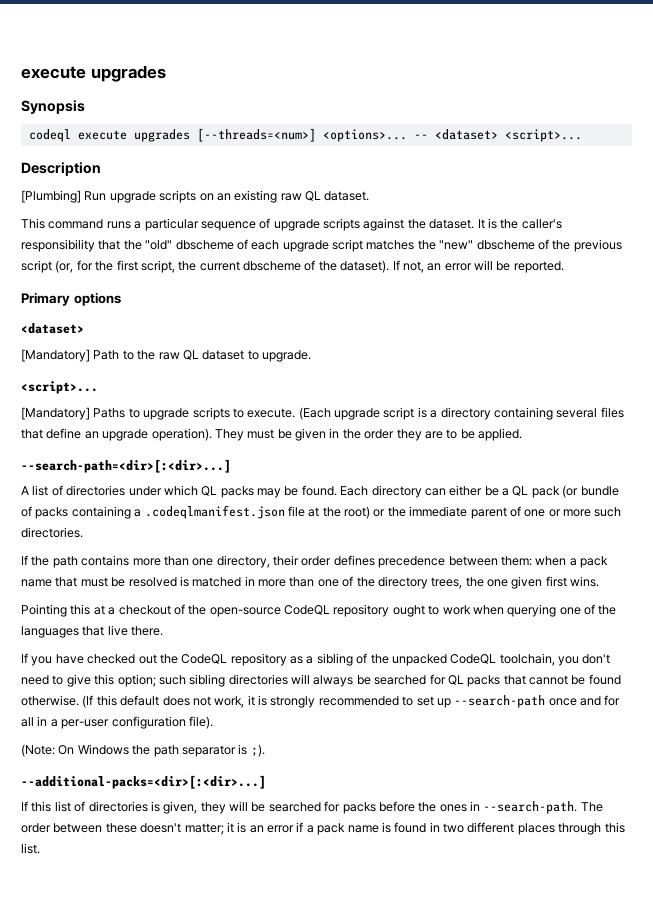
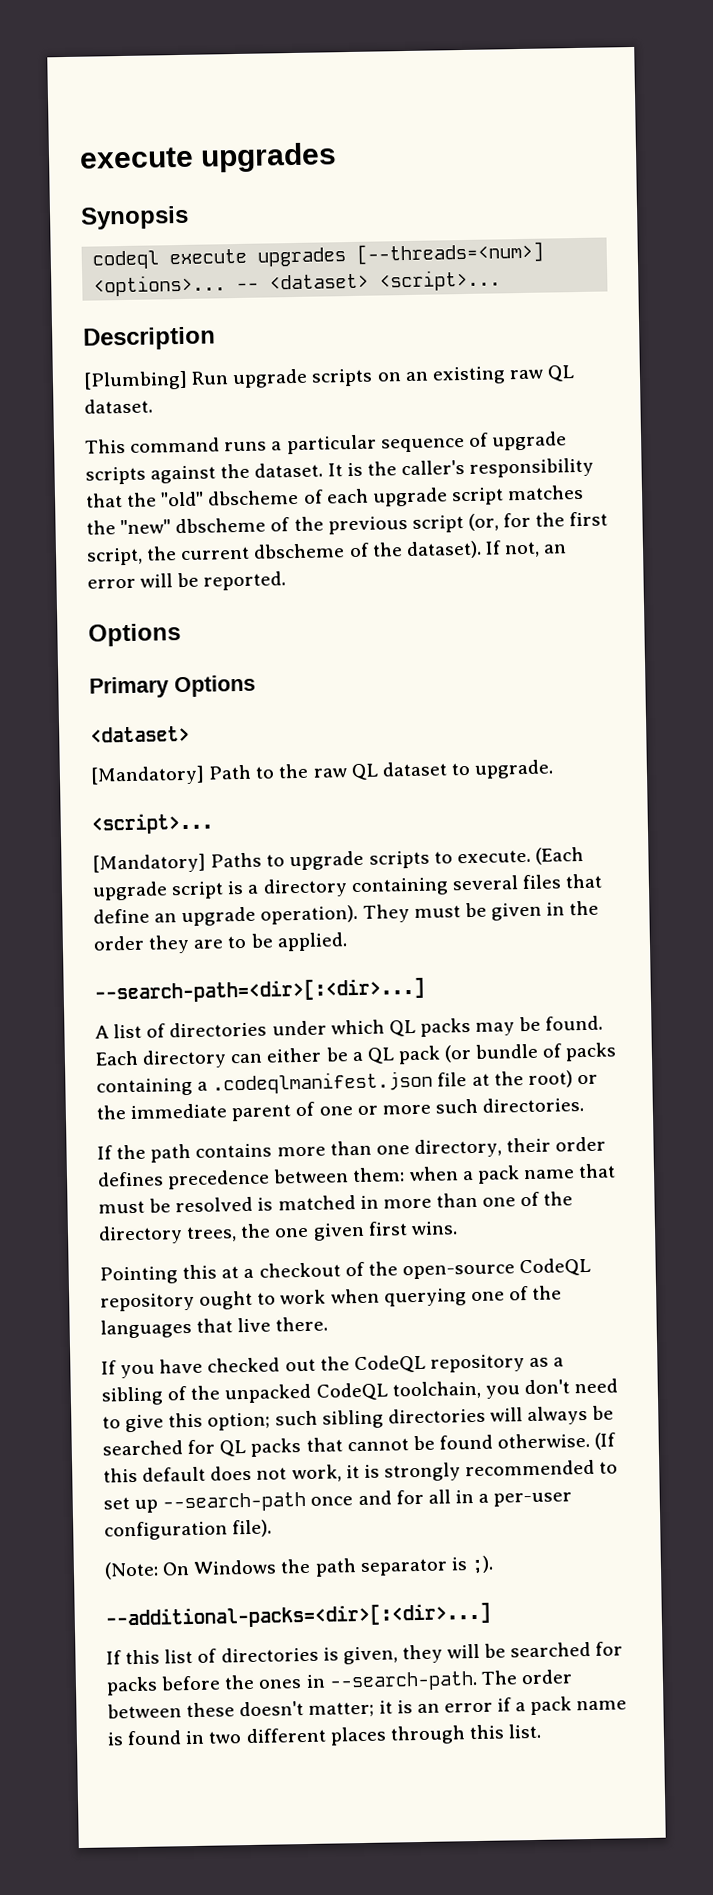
(564, 267) none -> [88,623,181,647] // Options
[73,292,121,306] options -> [174,674,256,698] Options

